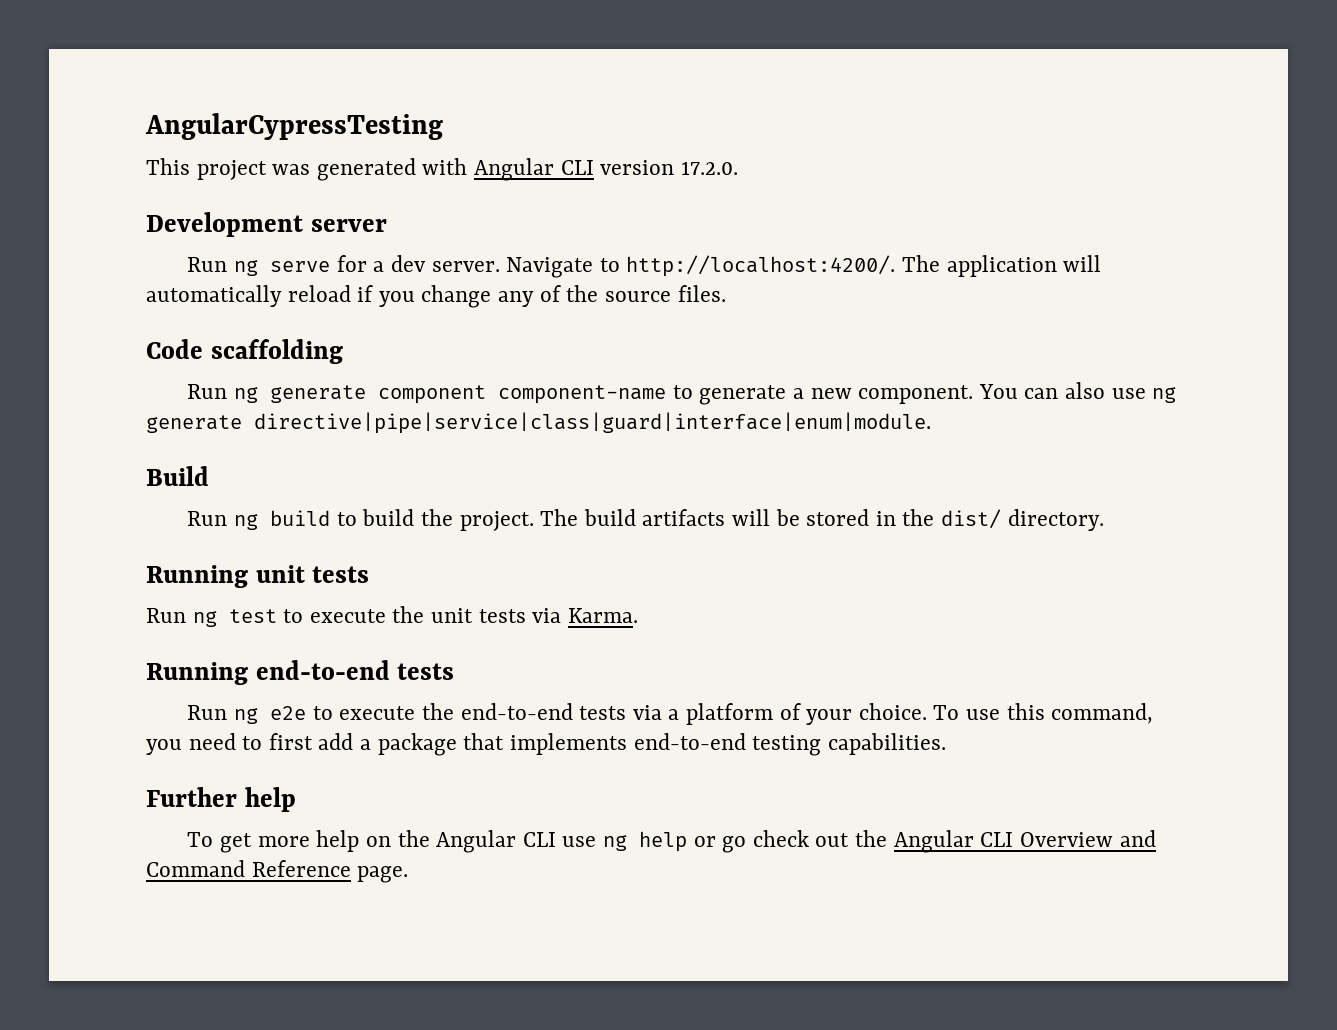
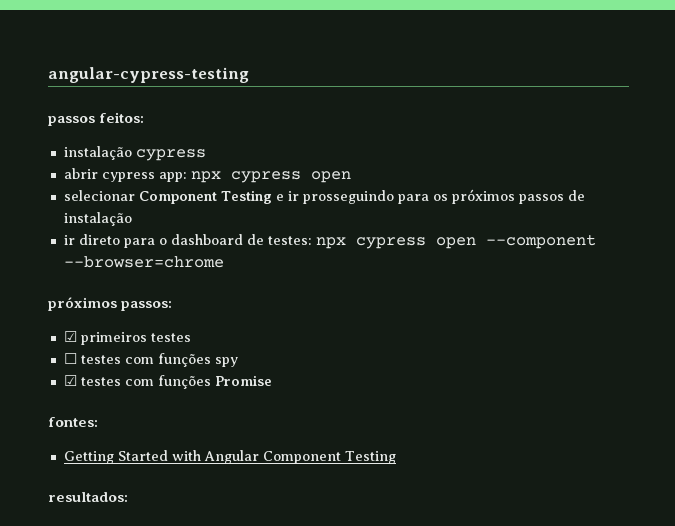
[145,113,443,140] [146,158,738,181] [146,212,387,237] [187,255,1102,278] [146,285,726,308] [146,339,343,364] [187,382,1177,405] [146,412,931,434] [146,466,209,486] [187,509,1104,531] [146,565,370,588] [146,606,638,627] [146,660,455,685] [187,703,1154,725] [146,733,946,756] [146,787,296,812] [187,830,1156,853] [146,860,409,883] AngularCypressTesting // This project was generated with Angular CLI version 17.2.0. // Development server // Run ng serve for a dev server. Navigate to http://localhost:4200/. The application will automatically reload if you change any of the source files. // Code scaffolding // Run ng generate component component-name to generate a new component. You can also use ng generate directive|pipe|service|class|guard|interface|enum|module. // Build // Run ng build to build the project. The build artifacts will be stored in the dist/ directory. // Running unit tests // Run ng test to execute the unit tests via Karma. // Running end-to-end tests // Run ng e2e to execute the end-to-end tests via a platform of your choice. To use this command, you need to first add a package that implements end-to-end testing capabilities. // Further help // To get more help on the Angular CLI use ng help or go check out the Angular CLI Overview and Command Reference page. -> [48,67,249,83] [48,112,145,126] [63,146,206,161] [63,168,351,183] [63,189,585,204] [63,212,132,226] [63,234,596,249] [63,256,224,268] [48,297,173,311] [63,331,191,345] [63,353,238,367] [63,375,272,389] [48,417,98,427] [63,450,396,464] [48,492,128,502] angular-cypress-testing // passos feitos: // instalação cypress // abrir cypress app: npx cypress open // selecionar Component Testing e ir prosseguindo para os próximos passos de instalação // ir direto para o dashboard de testes: npx cypress open --component --browser=chrome // próximos passos: // ☑ primeiros testes // ☐ testes com funções spy // ☑ testes com funções Promise // fontes: // Getting Started with Angular Component Testing // resultados:

